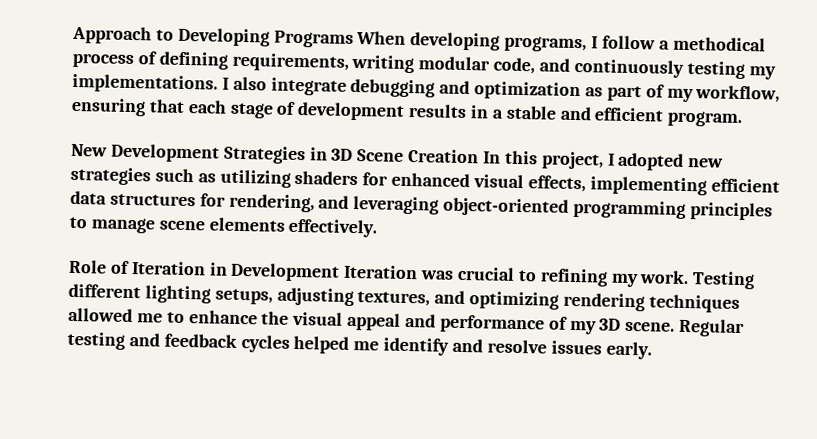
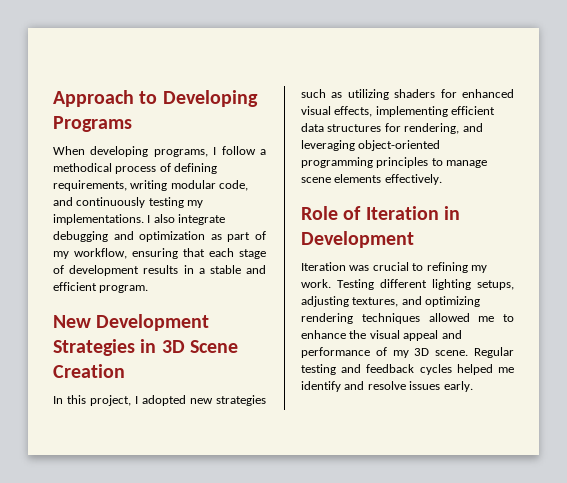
(354, 39) none -> (132, 124) //
(480, 156) none -> (125, 371) //
(341, 272) none -> (414, 239) //

